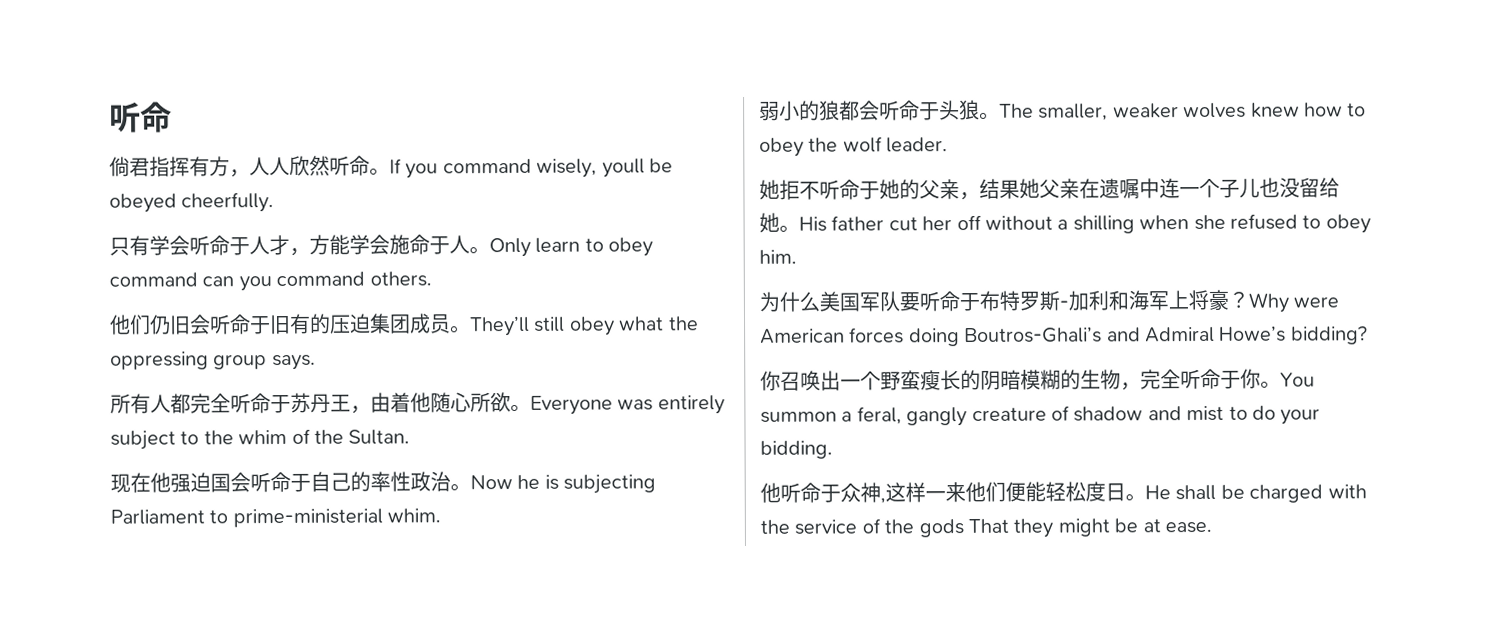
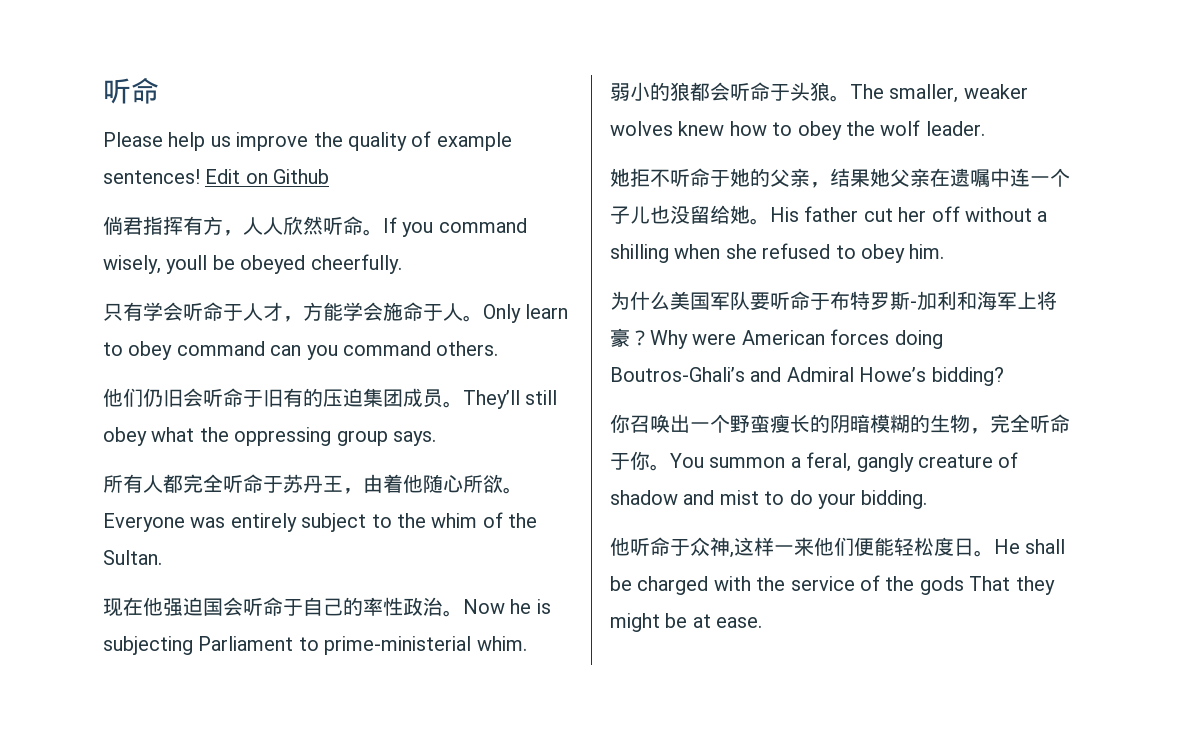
[109,101,172,133] 听命 -> [103,78,159,104] [103,131,512,151] [103,169,330,184] 听命 // Please help us improve the quality of example sentences! Edit on Github

